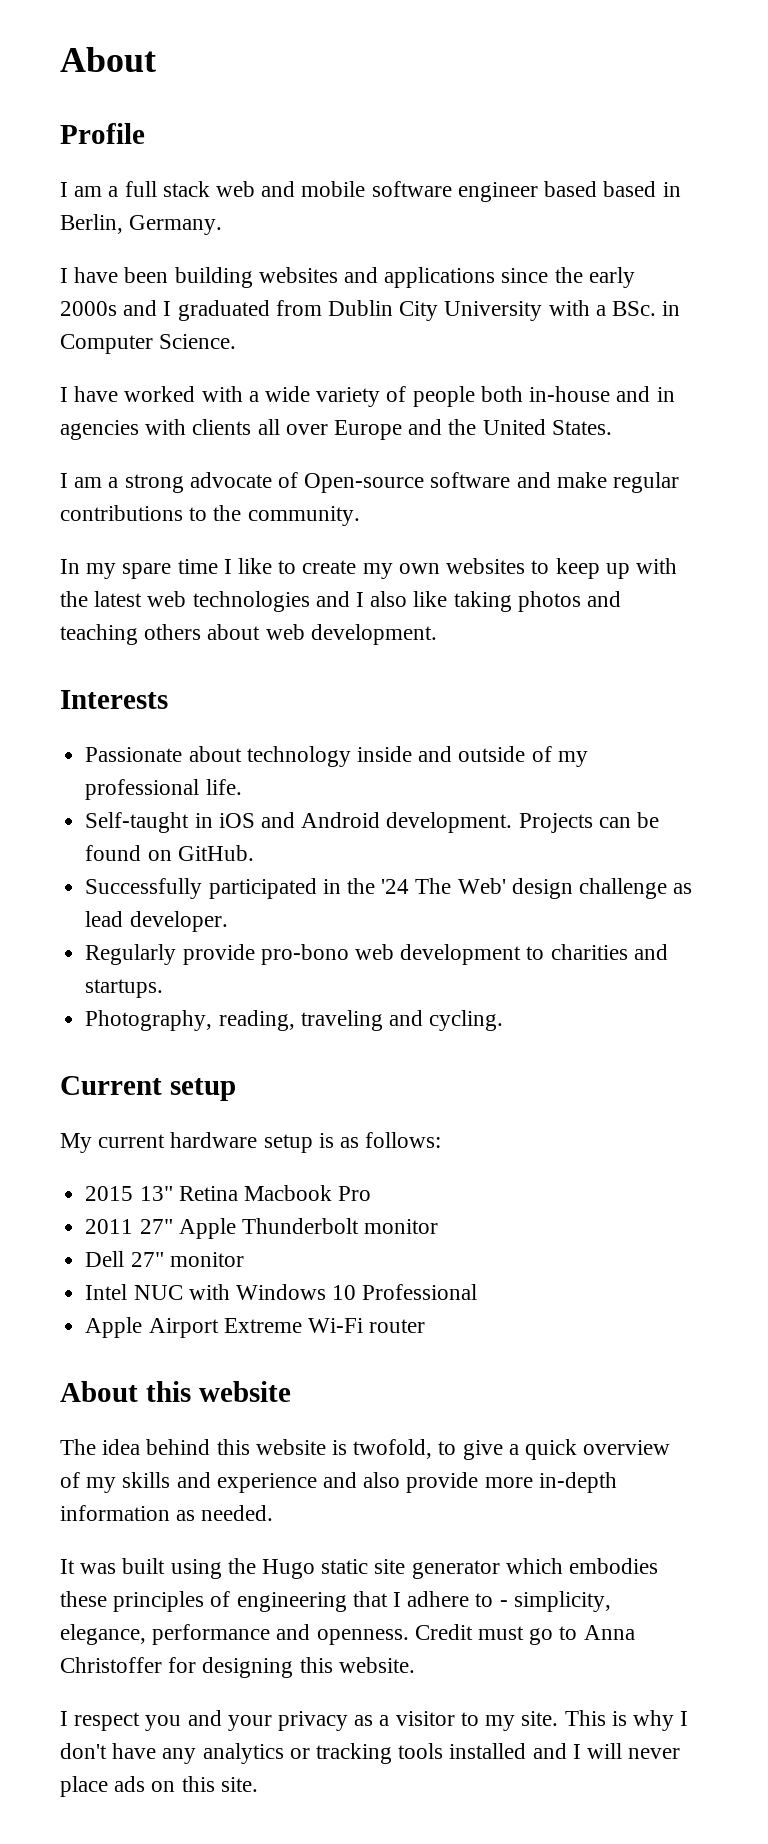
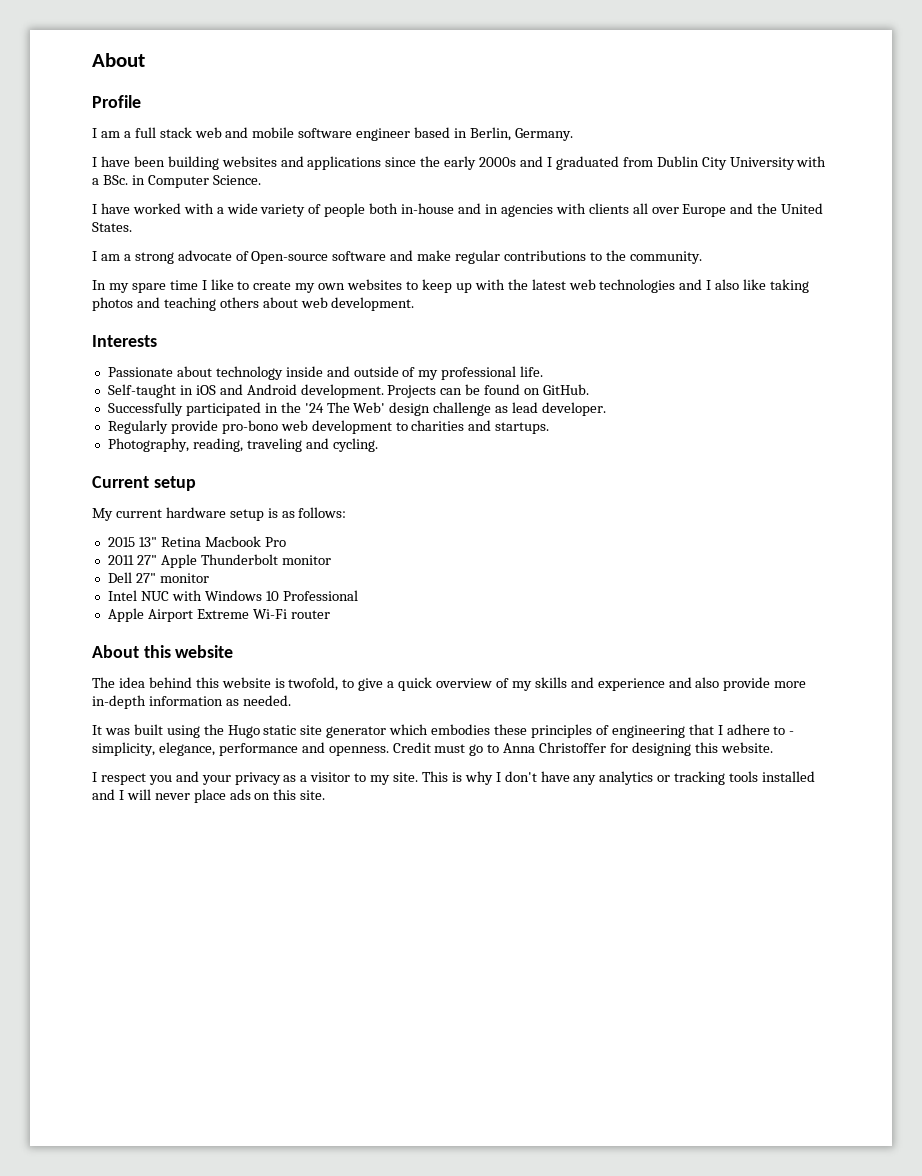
[603,181,657,197] based -> (451, 132) none

